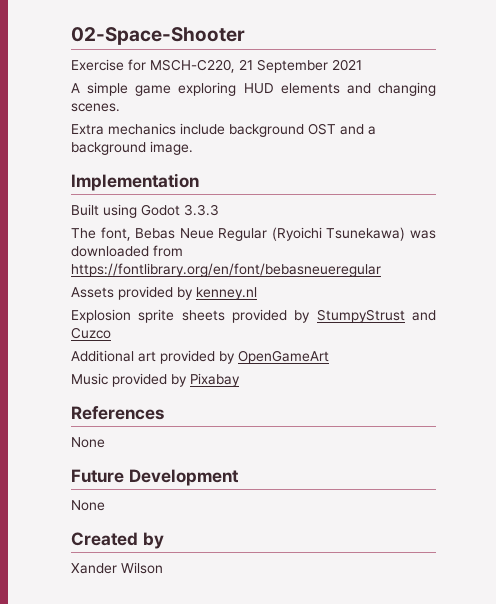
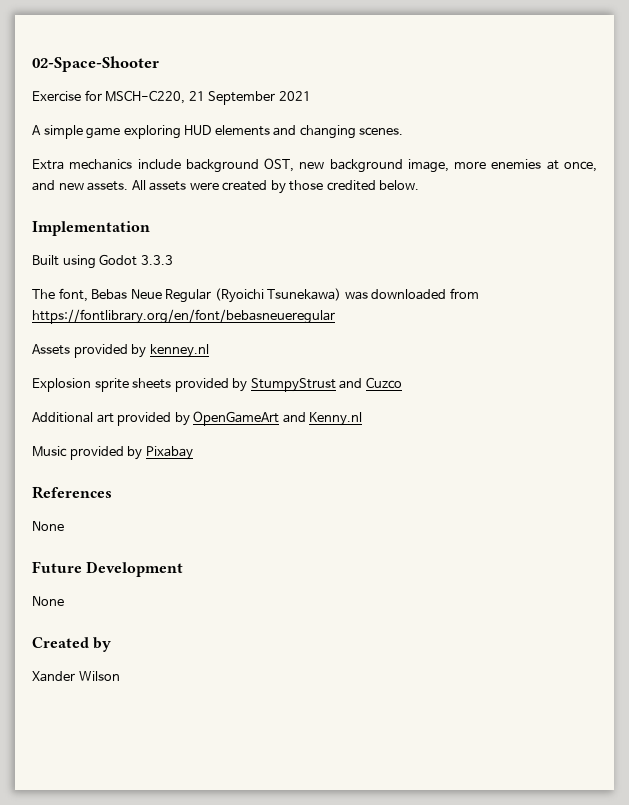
[308,123,376,135] [71,141,193,155] OST and a background image. -> [264,158,597,173] [32,180,420,194] OST, new background image, more enemies at once, and new assets. All assets were created by those credited below.
(329, 357) none -> [282,412,363,426] and Kenny.nl

